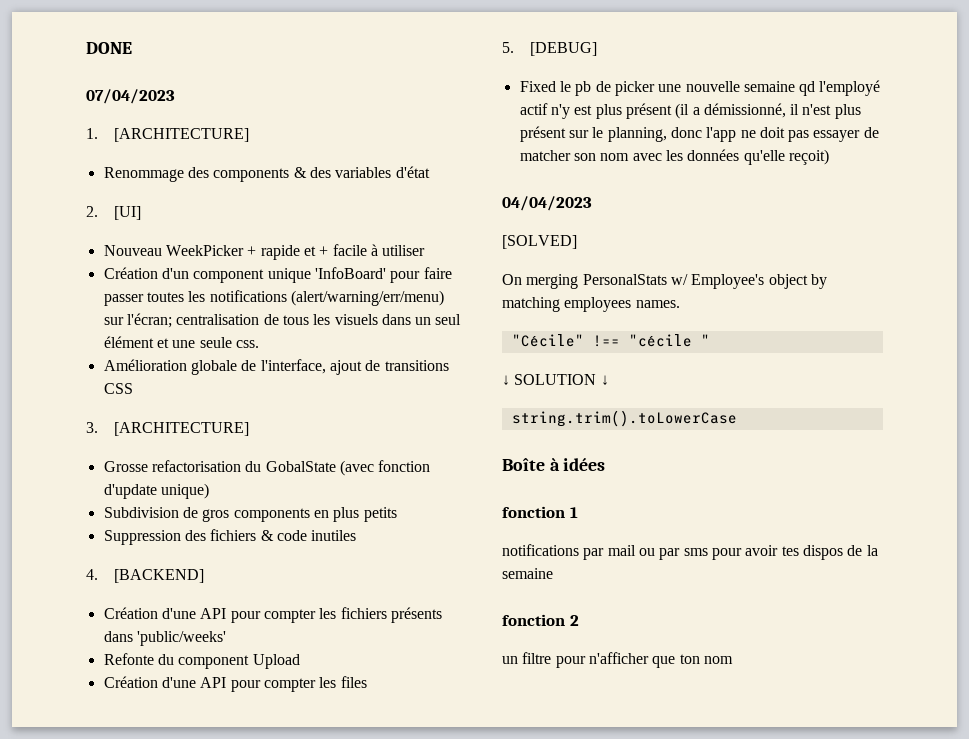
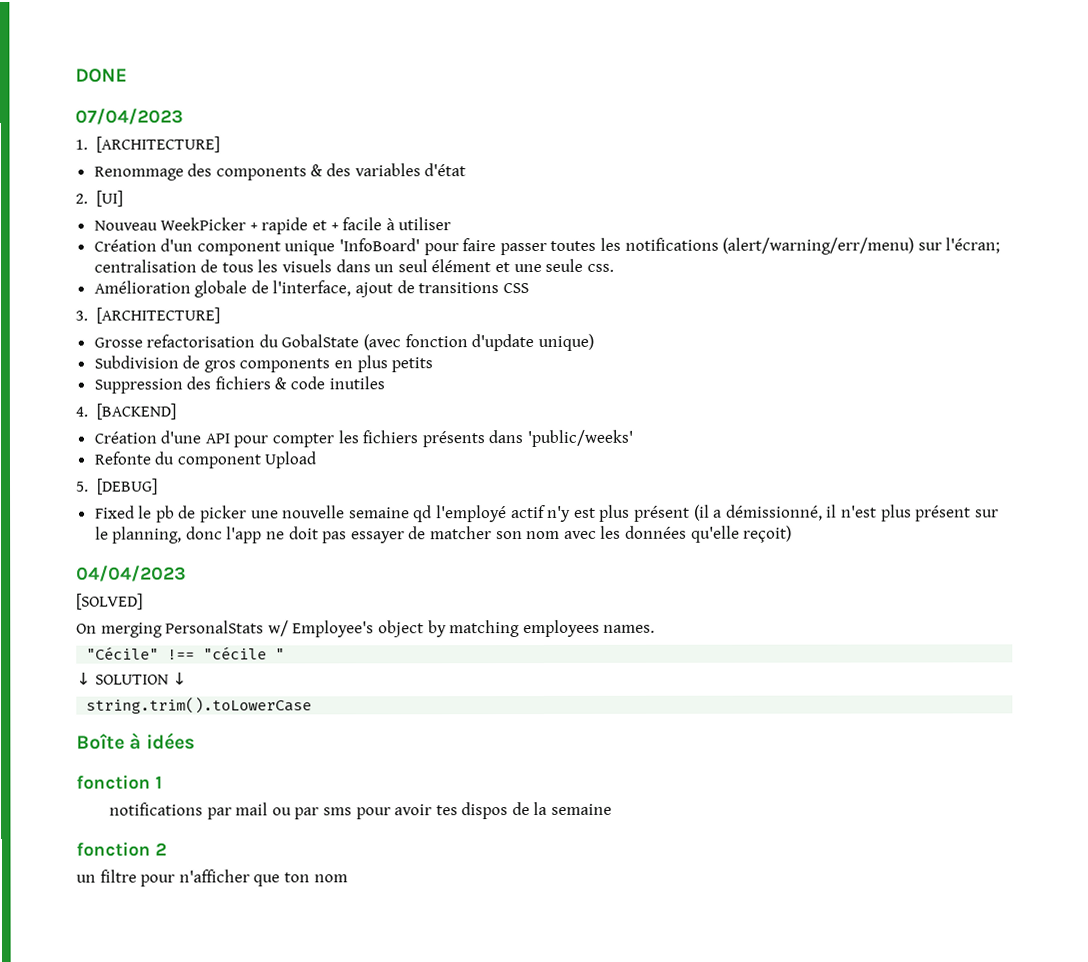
[103,676,367,692] // Création d'une API pour compter les files -> (317, 460) none

